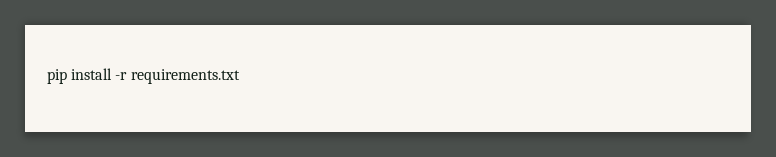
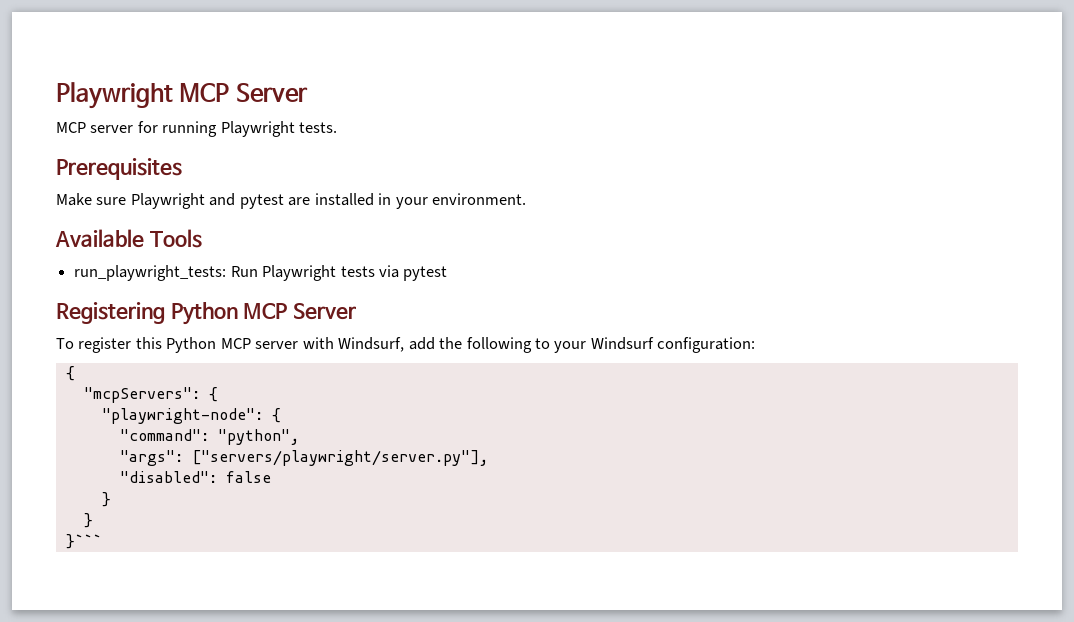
[47,68,240,84] pip install -r requirements.txt -> [56,82,308,109] [56,121,338,137] [56,158,182,180] [56,193,527,209] [55,229,202,248] [74,265,448,281] [56,302,356,325] [56,337,756,353] [65,366,75,381] [83,387,218,403] [101,408,281,424] [119,429,299,445] [119,450,488,466] [119,471,271,483] [101,492,111,507] [83,513,93,528] [65,534,102,549] Playwright MCP Server // MCP server for running Playwright tests. // Prerequisites // Make sure Playwright and pytest are installed in your environment. // Available Tools // run_playwright_tests: Run Playwright tests via pytest // Registering Python MCP Server // To register this Python MCP server with Windsurf, add the following to your Windsurf configuration: // { // "mcpServers": { // "playwright-node": { // "command": "python", // "args": ["servers/playwright/server.py"], // "disabled": false // } // } // }```

